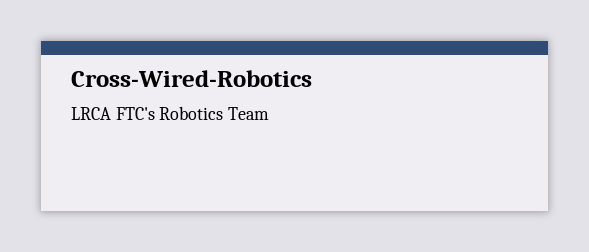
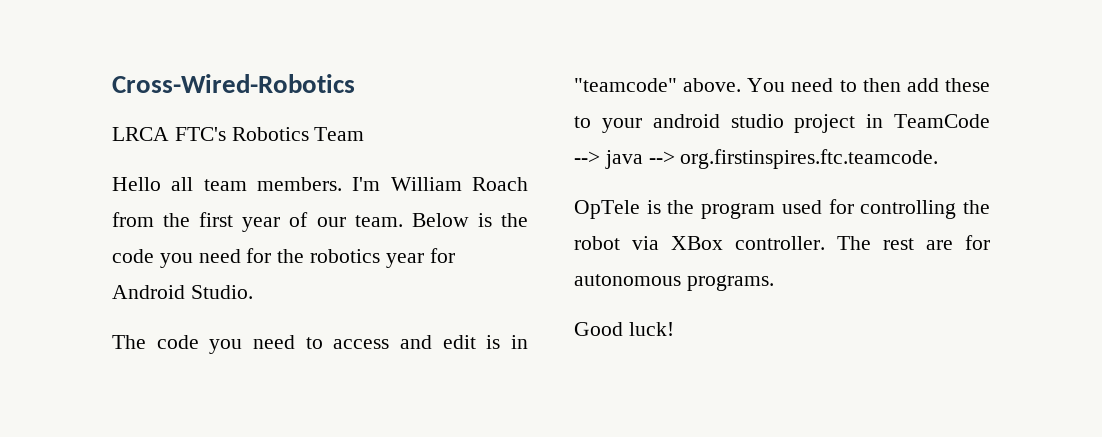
(270, 113) none -> [112,177,528,191] [112,212,528,232] [112,248,455,268] [112,285,253,299] [112,335,528,354] [574,78,991,92] [574,114,990,133] [574,149,939,169] [574,199,990,219] [574,235,990,250] [574,274,774,291] [574,322,674,336] // Hello all team members. I'm William Roach from the first year of our team. Below is the code you need for the robotics year for Android Studio. // The code you need to access and edit is in "teamcode" above. You need to then add these to your android studio project in TeamCode --> java --> org.firstinspires.ftc.teamcode. // OpTele is the program used for controlling the robot via XBox controller. The rest are for autonomous programs. // Good luck!

